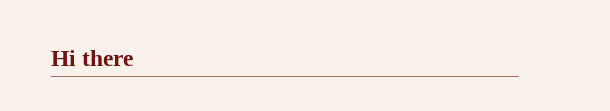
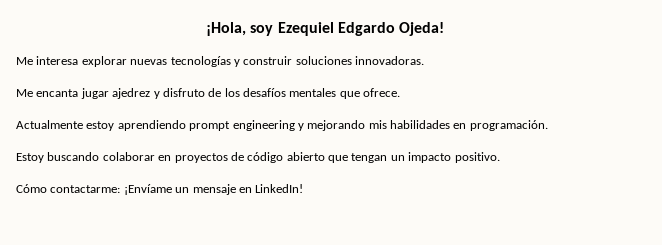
[51,50,134,66] Hi there -> [206,22,444,36] [16,56,424,67] [16,88,401,99] [16,120,548,131] [16,152,500,163] [16,184,304,195] ¡Hola, soy Ezequiel Edgardo Ojeda! // Me interesa explorar nuevas tecnologías y construir soluciones innovadoras. // Me encanta jugar ajedrez y disfruto de los desafíos mentales que ofrece. // Actualmente estoy aprendiendo prompt engineering y mejorando mis habilidades en programación. // Estoy buscando colaborar en proyectos de código abierto que tengan un impacto positivo. // Cómo contactarme: ¡Envíame un mensaje en LinkedIn!

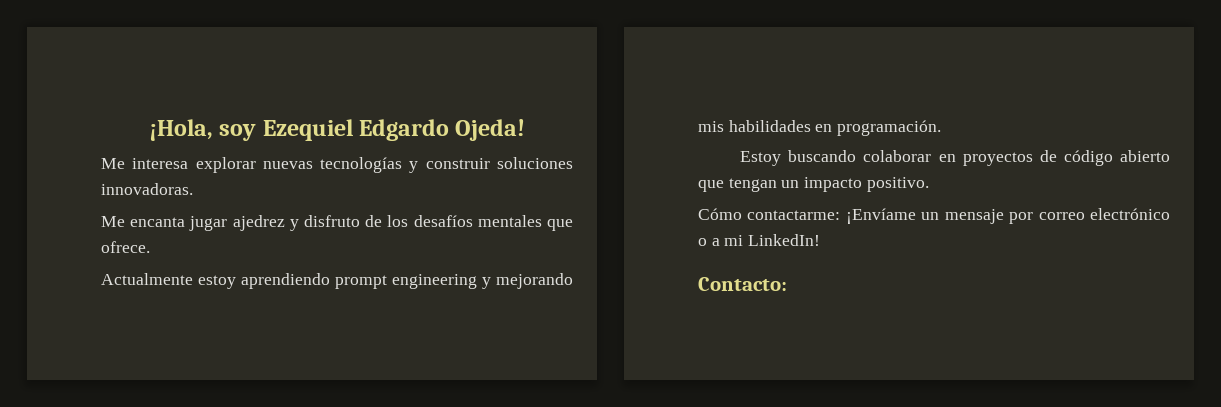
[238,187,252,193] en -> [1009,208,1170,224] [698,235,744,246] por correo electrónico o a mi
(304, 188) none -> [698,277,787,291] // Contacto:

